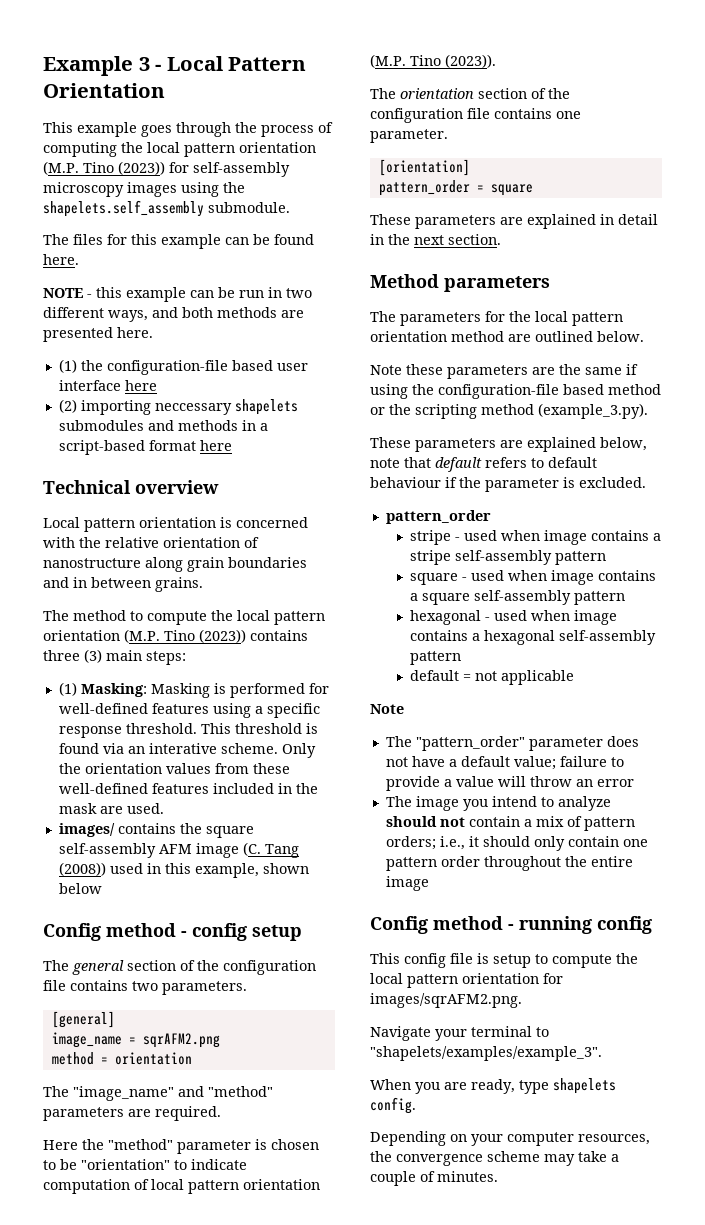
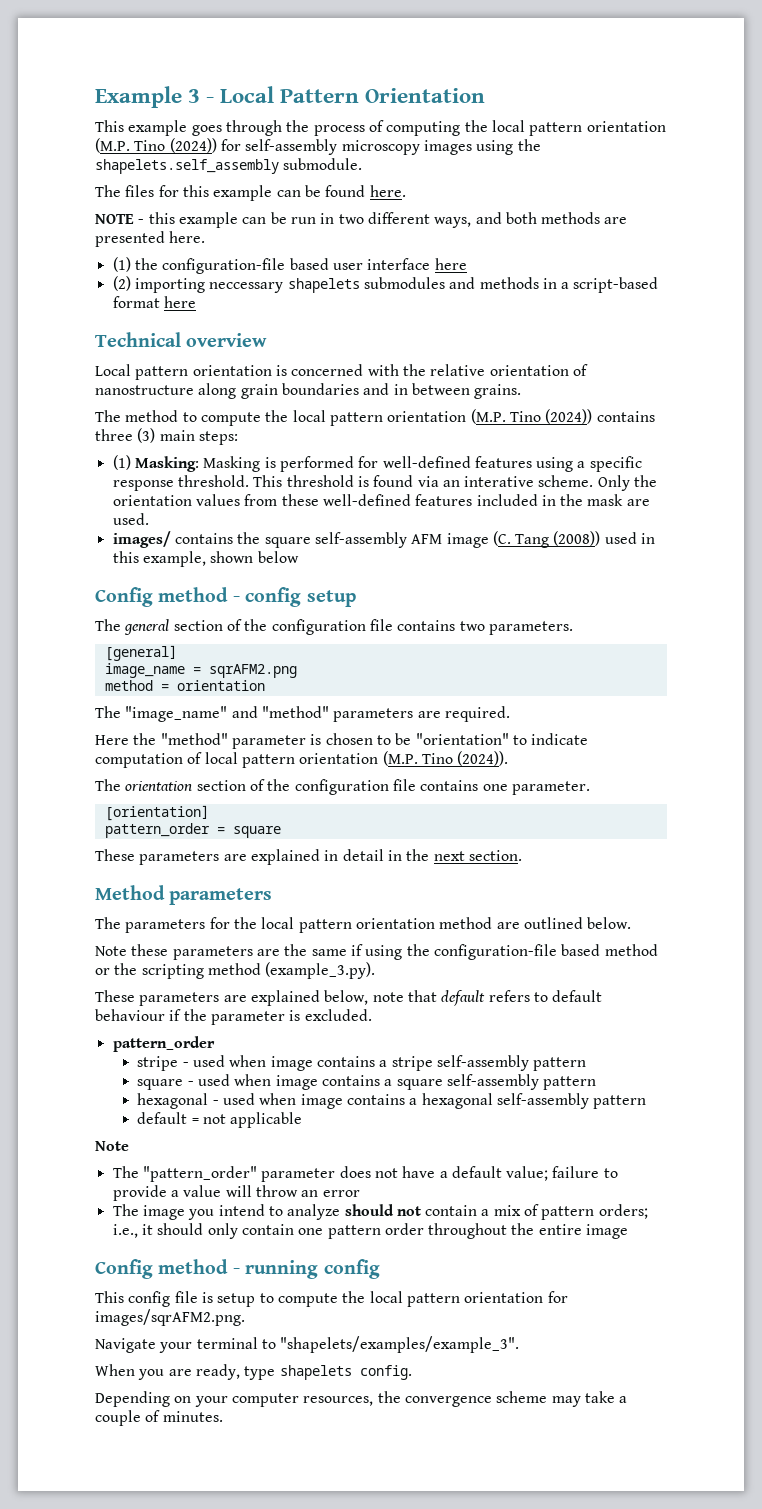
[118,161,165,175] (2023)) -> [169,138,217,153] (2024))
[199,629,246,643] (2023)) -> [545,409,593,424] (2024))
[445,54,496,68] (2023)). -> [457,751,509,766] (2024)).

